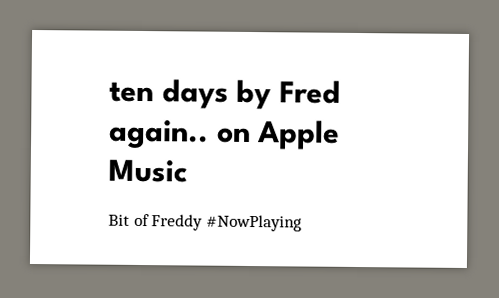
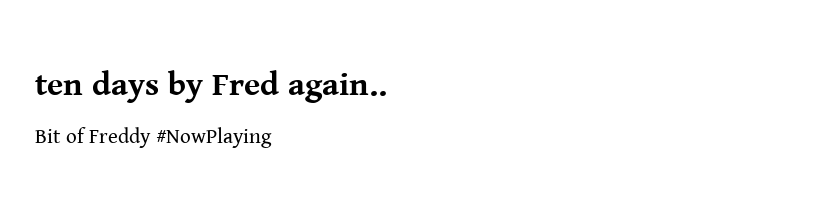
[216,120,341,150] [108,159,187,183] on Apple Music -> (387, 88) none

